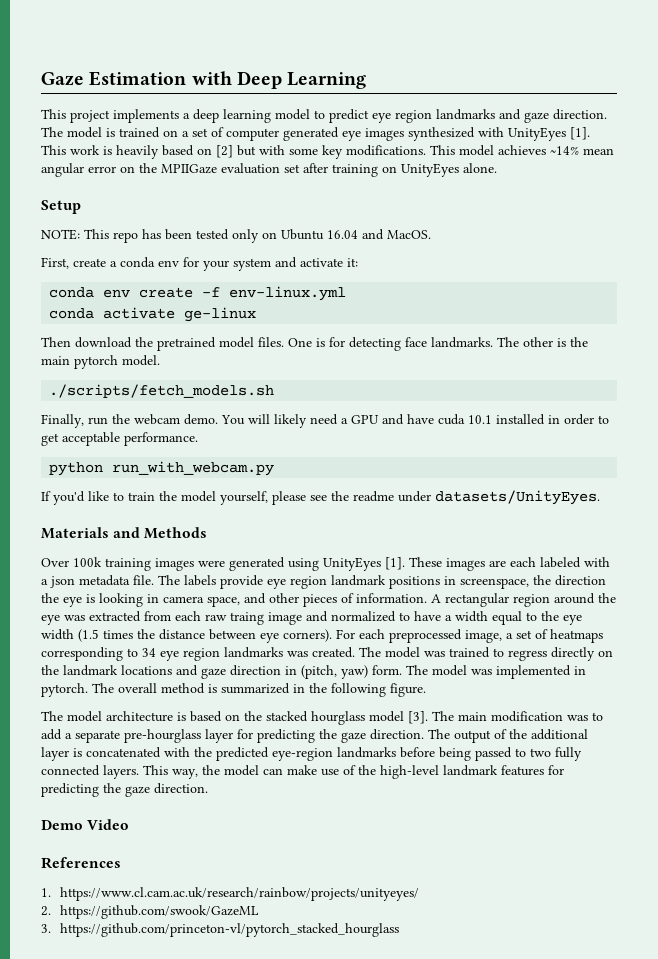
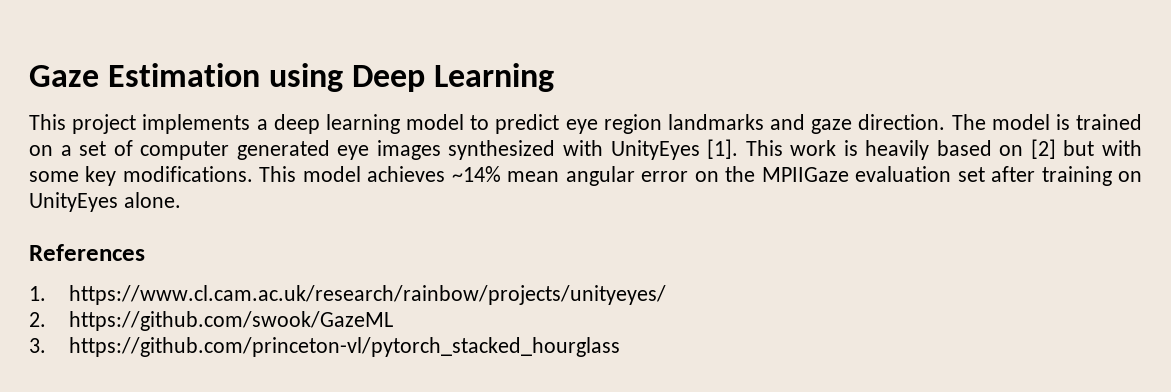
[191,71,232,85] with -> [269,63,344,92] using
[41,200,81,214] [41,229,431,243] [41,257,358,271] [49,286,347,301] [49,307,257,322] [41,337,588,351] [41,355,160,369] [49,384,275,398] [41,414,609,428] [41,432,198,446] [49,461,275,476] [41,490,600,505] [41,527,208,539] [41,557,610,571] [41,575,606,589] [41,593,616,607] [41,611,582,625] [41,629,603,643] [41,647,613,661] [41,665,586,679] [41,683,426,697] [41,711,603,725] [41,729,588,743] [41,747,582,761] [41,765,564,779] [41,783,208,797] [41,819,130,830] // Setup // NOTE: This repo has been tested only on Ubuntu 16.04 and MacOS. // First, create a conda env for your system and activate it: // conda env create -f env-linux.yml // conda activate ge-linux // Then download the pretrained model files. One is for detecting face landmarks. The other is the main pytorch model. // ./scripts/fetch_models.sh // Finally, run the webcam demo. You will likely need a GPU and have cuda 10.1 installed in order to get acceptable performance. // python run_with_webcam.py // If you'd like to train the model yourself, please see the readme under datasets/UnityEyes. // Materials and Methods // Over 100k training images were generated using UnityEyes [1]. These images are each labeled with a json metadata file. The labels provide eye region landmark positions in screenspace, the direction the eye is looking in camera space, and other pieces of information. A rectangular region around the eye was extracted from each raw traing image and normalized to have a width equal to the eye width (1.5 times the distance between eye corners). For each preprocessed image, a set of heatmaps corresponding to 34 eye region landmarks was created. The model was trained to regress directly on the landmark locations and gaze direction in (pitch, yaw) form. The model was implemented in pytorch. The overall method is summarized in the following figure. // The model architecture is based on the stacked hourglass model [3]. The main modification was to add a separate pre-hourglass layer for predicting the gaze direction. The output of the additional layer is concatenated with the predicted eye-region landmarks before being passed to two fully connected layers. This way, the model can make use of the high-level landmark features for predicting the gaze direction. // Demo Video -> (181, 200) none

